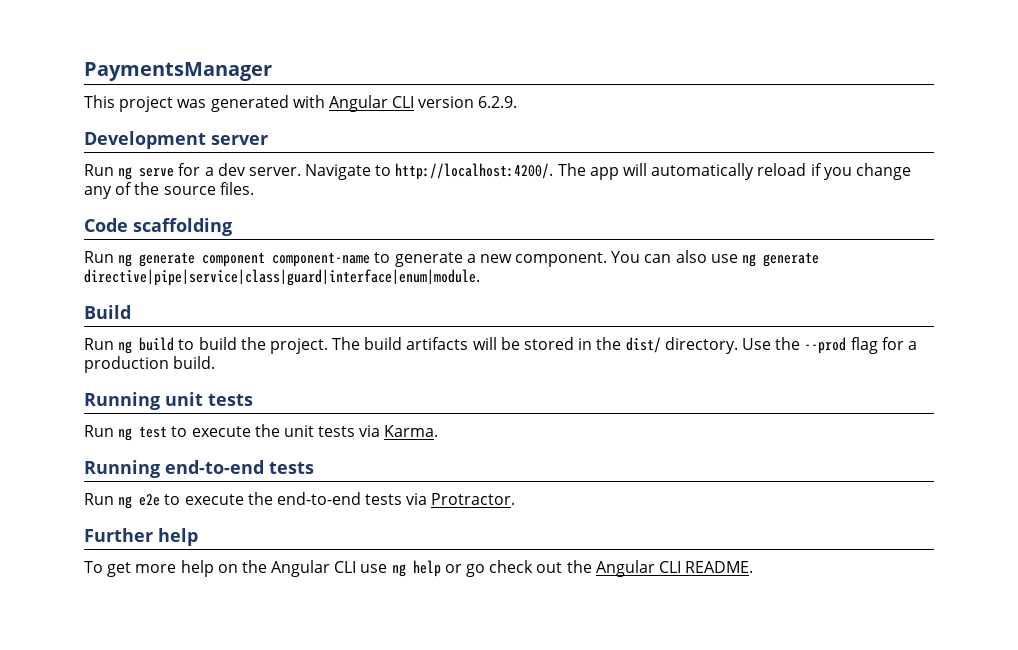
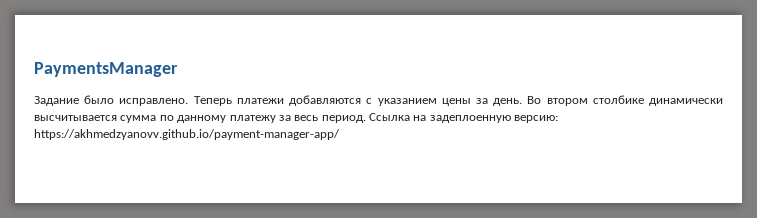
[84,95,518,112] [84,131,268,149] [84,163,911,180] [84,182,254,199] [84,218,232,236] [84,250,820,267] [84,269,480,286] [84,305,131,319] [84,337,917,354] [84,356,216,373] [84,392,253,410] [84,424,439,441] [84,460,314,478] [84,492,516,509] [84,528,198,546] [84,560,754,577] This project was generated with Angular CLI version 6.2.9. // Development server // Run ng serve for a dev server. Navigate to http://localhost:4200/. The app will automatically reload if you change any of the source files. // Code scaffolding // Run ng generate component component-name to generate a new component. You can also use ng generate directive|pipe|service|class|guard|interface|enum|module. // Build // Run ng build to build the project. The build artifacts will be stored in the dist/ directory. Use the --prod flag for a production build. // Running unit tests // Run ng test to execute the unit tests via Karma. // Running end-to-end tests // Run ng e2e to execute the end-to-end tests via Protractor. // Further help // To get more help on the Angular CLI use ng help or go check out the Angular CLI README. -> [34,95,723,106] [34,113,559,123] [34,129,340,140] Задание было исправлено. Теперь платежи добавляются с указанием цены за день. Во втором столбике динамически высчитывается сумма по данному платежу за весь период. Ссылка на задеплоенную версию: https://akhmedzyanovv.github.io/payment-manager-app/

